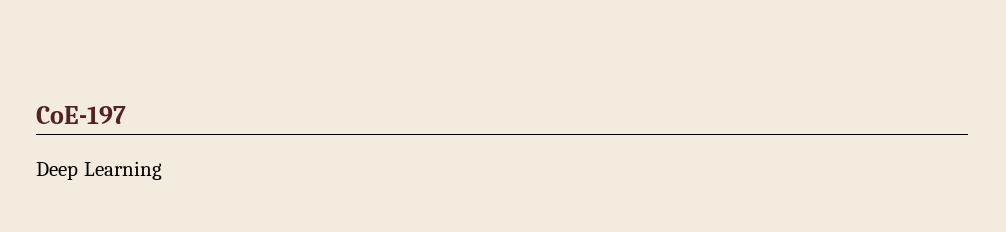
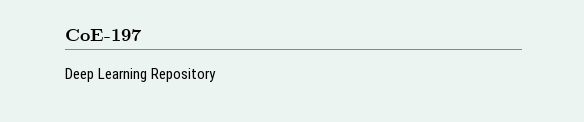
(162, 170) none -> [151,68,217,82] Repository

